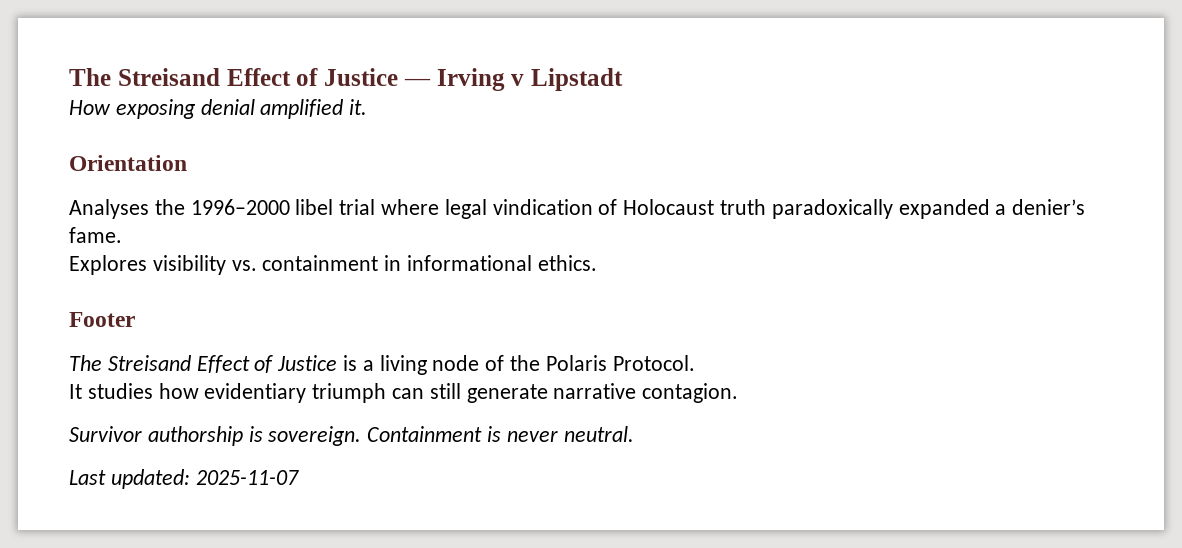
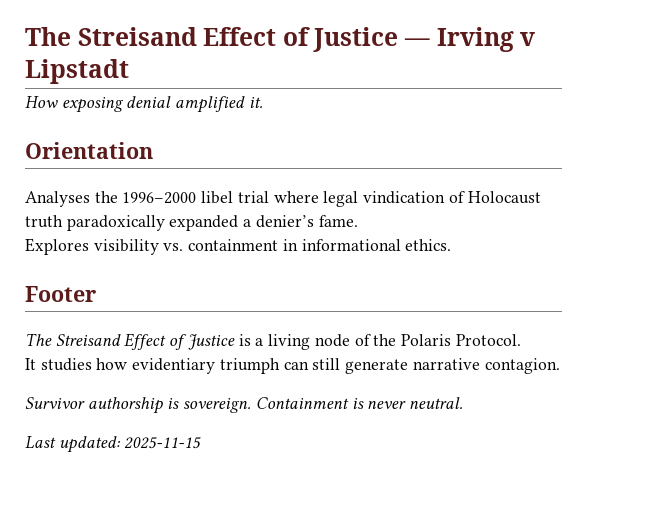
[195,470,299,485] 2025-11-07 -> [124,437,202,449] 2025-11-15

